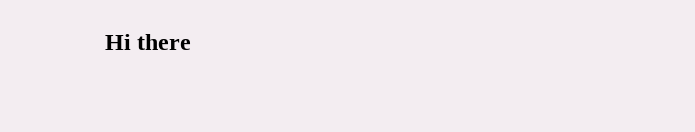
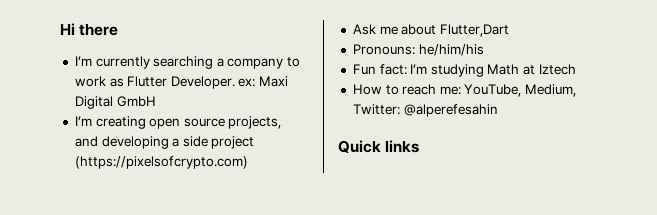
(192, 42) none -> [74,56,301,69] [74,76,289,89] [74,96,156,109] [74,116,282,129] [74,136,255,149] [74,156,248,169] [352,24,509,37] [352,44,484,56] [352,64,576,77] [352,84,577,97] [352,104,498,117] [338,140,420,153] // I’m currently searching a company to work as Flutter Developer. ex: Maxi Digital GmbH // I’m creating open source projects, and developing a side project (https://pixelsofcrypto.com) // Ask me about Flutter,Dart // Pronouns: he/him/his // Fun fact: I’m studying Math at Iztech // How to reach me: YouTube, Medium, Twitter: @alperefesahin // Quick links

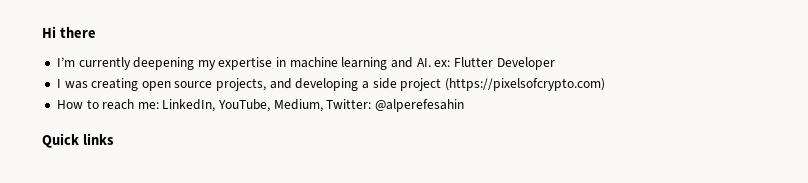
[153,56,301,69] [74,76,289,89] [74,96,156,109] [74,116,92,126] searching a company to work as Flutter Developer. ex: Maxi Digital GmbH // I’m -> [133,57,555,70] [56,79,88,89] deepening my expertise in machine learning and AI. ex: Flutter Developer // I was
[352,24,509,37] [352,44,484,56] [352,64,576,77] // Ask me about Flutter,Dart // Pronouns: he/him/his // Fun fact: I’m studying Math at Iztech -> (605, 84) none
(461, 90) none -> [162,99,216,112] LinkedIn,

